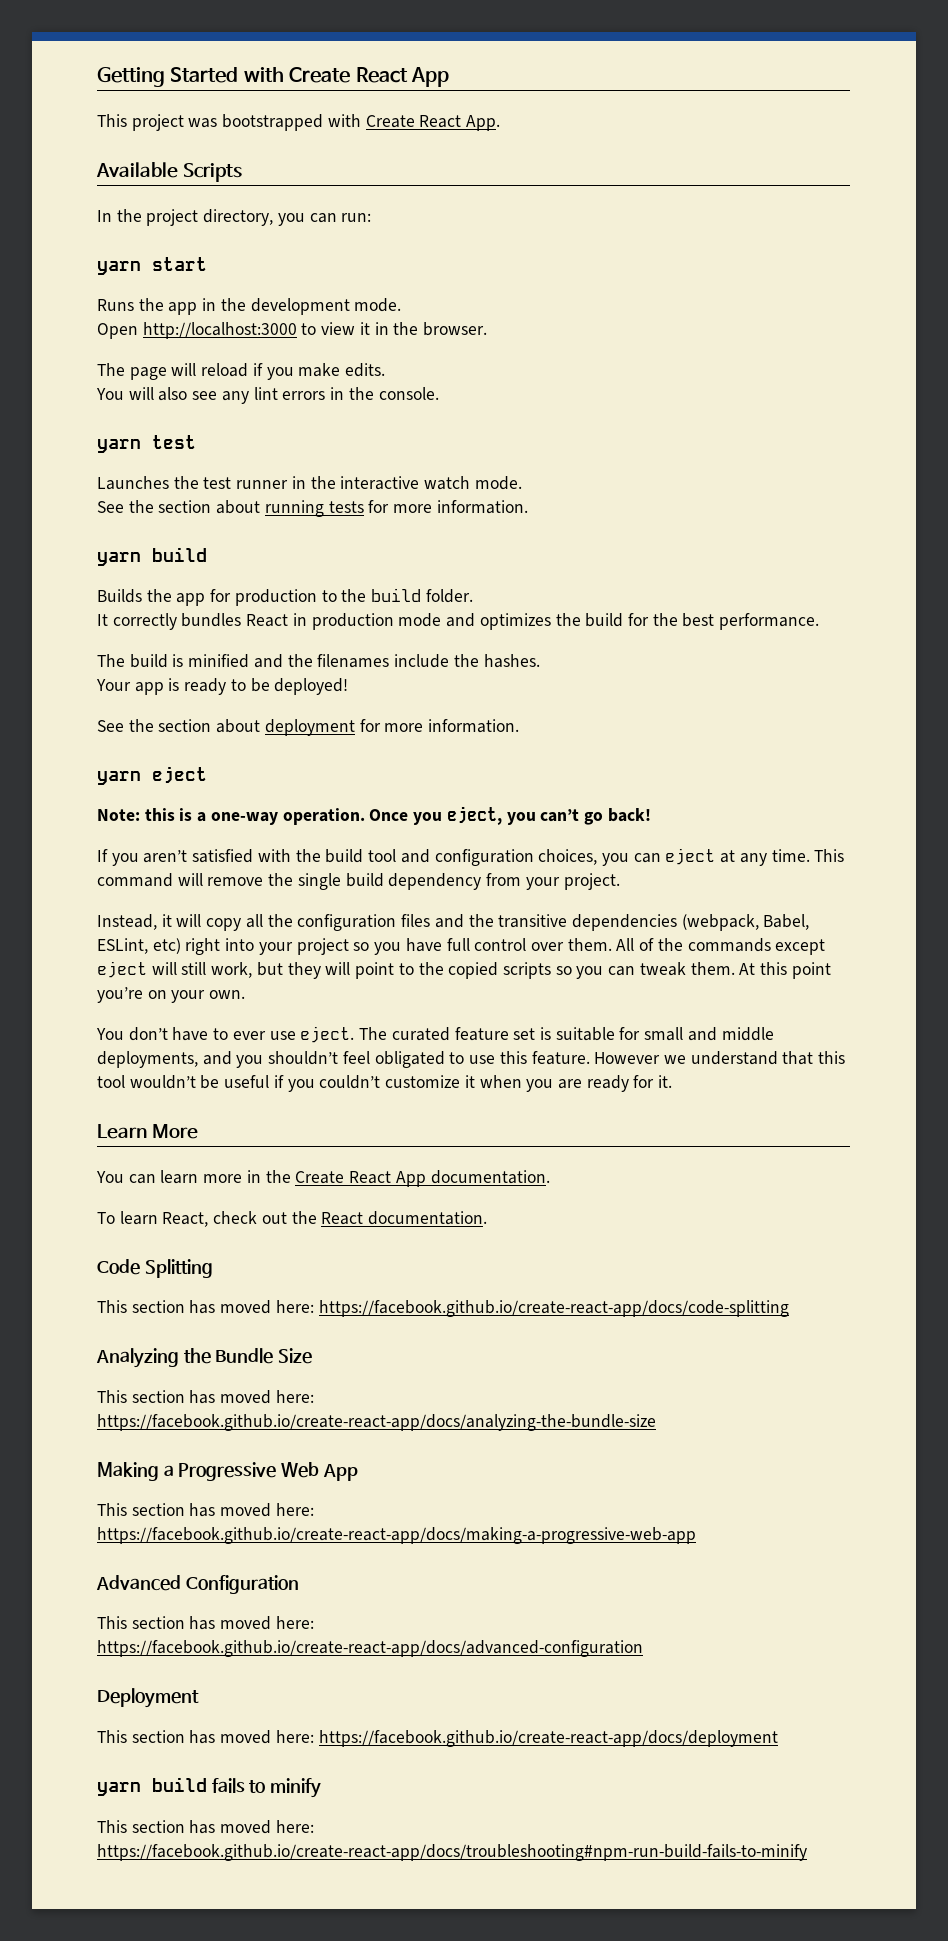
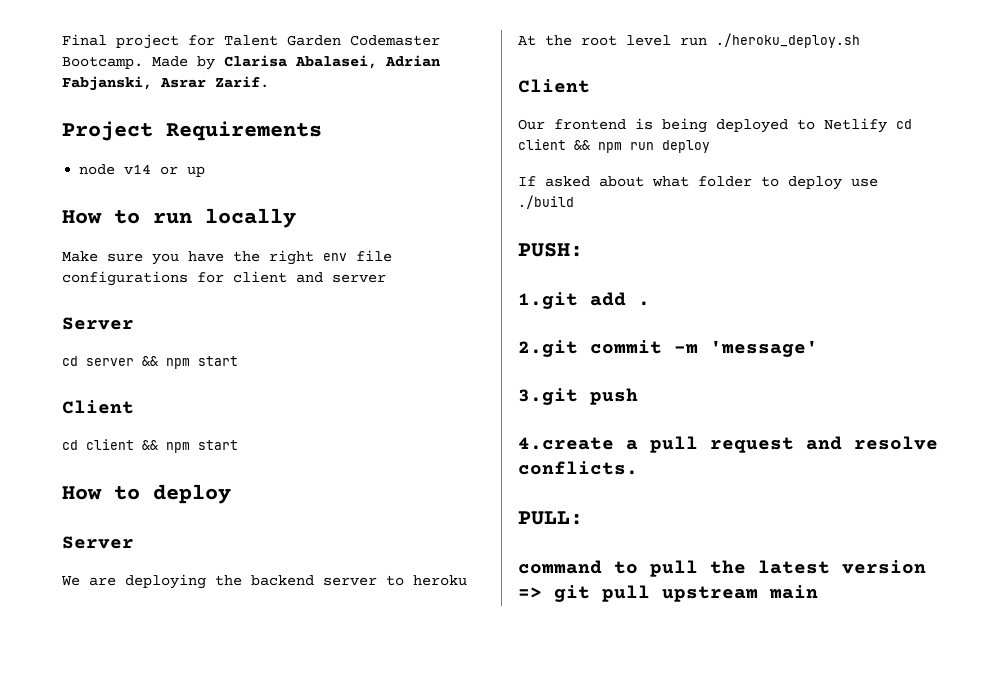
[97,67,449,87] [97,114,501,131] [96,162,242,182] [97,209,372,226] [97,257,207,275] [97,298,402,315] [97,322,488,339] [97,363,386,380] [96,387,439,404] [97,435,196,453] [97,476,522,490] [97,500,528,517] [97,547,207,566] [97,588,473,606] [97,613,820,630] [97,654,540,668] [96,678,349,695] [97,719,520,736] [97,766,207,785] [97,806,651,825] [97,848,845,866] [97,873,620,890] [97,914,810,931] [97,938,826,955] [97,961,831,979] [97,987,246,1003] [96,1026,774,1043] [97,1051,846,1068] [97,1075,673,1092] [97,1124,198,1139] [96,1170,550,1187] [97,1211,488,1227] [97,1259,213,1278] [97,1300,789,1317] [96,1348,313,1368] [97,1390,314,1404] [97,1414,656,1431] [97,1462,358,1481] [97,1503,314,1517] [97,1527,696,1544] [96,1575,299,1594] [97,1616,314,1630] [97,1640,643,1657] [97,1688,199,1708] [97,1730,778,1747] [97,1777,322,1798] [97,1820,314,1834] [97,1844,807,1861] Getting Started with Create React App // This project was bootstrapped with Create React App. // Available Scripts // In the project directory, you can run: // yarn start // Runs the app in the development mode. // Open http://localhost:3000 to view it in the browser. // The page will reload if you make edits. // You will also see any lint errors in the console. // yarn test // Launches the test runner in the interactive watch mode. // See the section about running tests for more information. // yarn build // Builds the app for production to the build folder. // It correctly bundles React in production mode and optimizes the build for the best performance. // The build is minified and the filenames include the hashes. // Your app is ready to be deployed! // See the section about deployment for more information. // yarn eject // Note: this is a one-way operation. Once you eject, you can’t go back! // If you aren’t satisfied with the build tool and configuration choices, you can eject at any time. This command will remove the single build dependency from your project. // Instead, it will copy all the configuration files and the transitive dependencies (webpack, Babel, ESLint, etc) right into your project so you have full control over them. All of the commands except eject will still work, but they will point to the copied scripts so you can tweak them. At this point you’re on your own. // You don’t have to ever use eject. The curated feature set is suitable for small and middle deployments, and you shouldn’t feel obligated to use this feature. However we understand that this tool wouldn’t be useful if you couldn’t customize it when you are ready for it. // Learn More // You can learn more in the Create React App documentation. // To learn React, check out the React documentation. // Code Splitting // This section has moved here: https://facebook.github.io/create-react-app/docs/code-splitting // Analyzing the Bundle Size // This section has moved here: https://facebook.github.io/create-react-app/docs/analyzing-the-bundle-size // Making a Progressive Web App // This section has moved here: https://facebook.github.io/create-react-app/docs/making-a-progressive-web-app // Advanced Configuration // This section has moved here: https://facebook.github.io/create-react-app/docs/advanced-configuration // Deployment // This section has moved here: https://facebook.github.io/create-react-app/docs/deployment // yarn build fails to minify // This section has moved here: https://facebook.github.io/create-react-app/docs/troubleshooting#npm-run-build-fails-to-minify -> [62,34,440,49] [62,55,441,70] [62,76,269,91] [62,121,322,141] [79,164,206,177] [62,208,296,228] [62,250,392,265] [62,271,386,286] [62,317,134,330] [62,356,238,369] [62,400,134,414] [62,439,238,453] [62,484,231,504] [62,536,134,549] [61,574,467,589] [518,33,860,48] [518,79,590,93] [518,118,912,133] [518,139,710,153] [518,176,878,190] [518,195,574,209] [518,243,583,257] [518,292,650,309] [518,340,818,357] [518,388,638,405] [518,436,938,453] [518,461,638,475] [518,511,583,525] [518,560,926,577] [518,585,818,602] Final project for Talent Garden Codemaster Bootcamp. Made by Clarisa Abalasei, Adrian Fabjanski, Asrar Zarif. // Project Requirements // node v14 or up // How to run locally // Make sure you have the right env file configurations for client and server // Server // cd server && npm start // Client // cd client && npm start // How to deploy // Server // We are deploying the backend server to heroku At the root level run ./heroku_deploy.sh // Client // Our frontend is being deployed to Netlify cd client && npm run deploy // If asked about what folder to deploy use ./build // PUSH: // 1.git add . // 2.git commit -m 'message' // 3.git push // 4.create a pull request and resolve conflicts. // PULL: // command to pull the latest version => git pull upstream main

